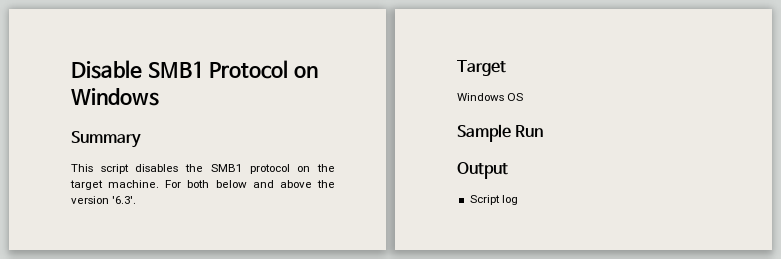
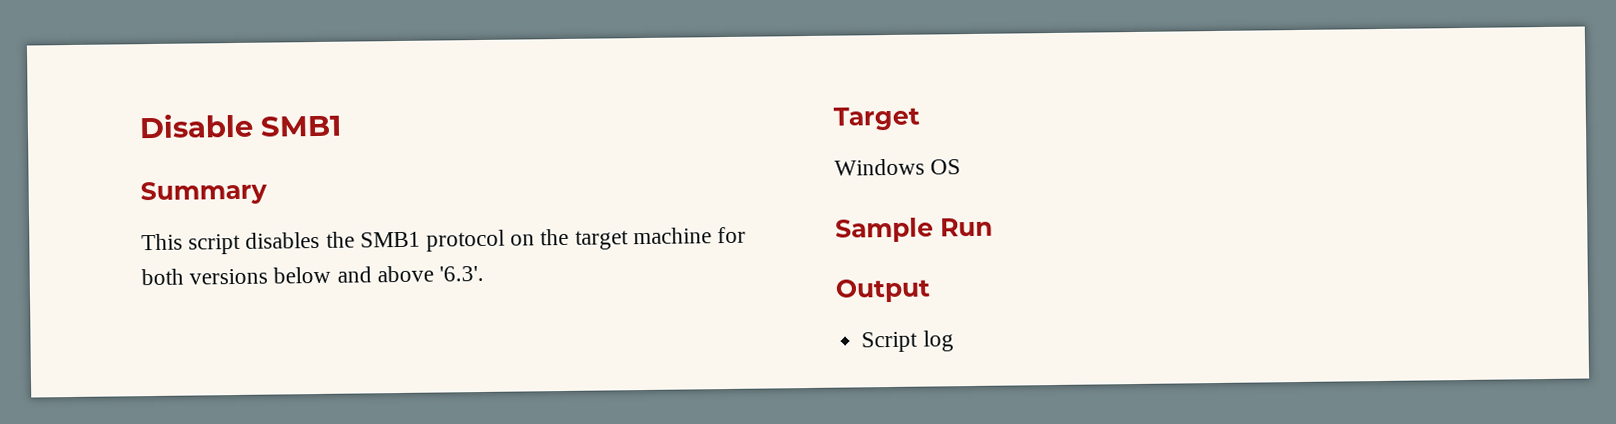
[209,60,318,79] [71,88,159,106] Protocol on Windows -> (342, 126) none
[108,180,210,188] machine. For both -> [632,226,747,245] [141,268,269,286] machine for both versions
[317,180,335,188] [71,196,109,204] the version -> (434, 274) none

